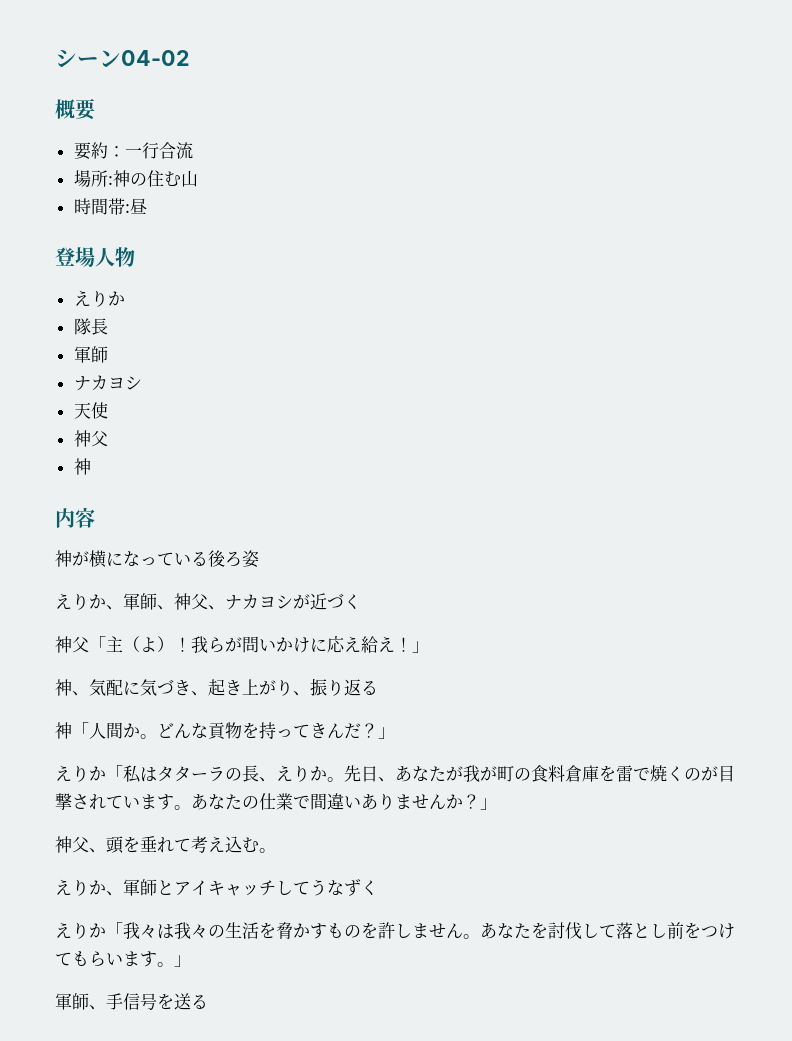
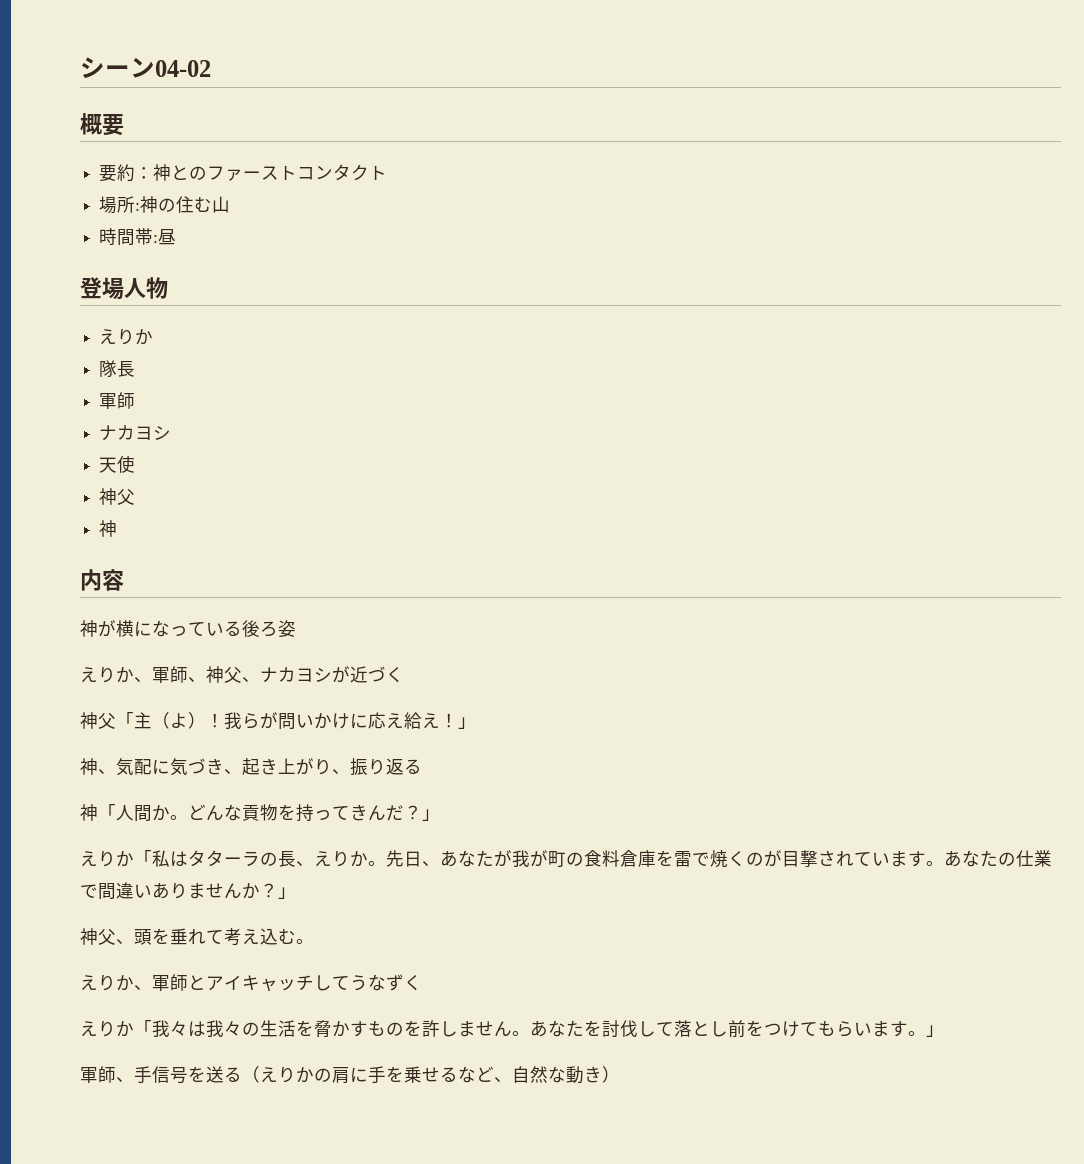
[124,142,193,159] 一行合流 -> [153,164,388,181] 神とのファーストコンタクト
(208, 1001) none -> [242,1066,620,1084] （えりかの肩に手を乗せるなど、自然な動き）

